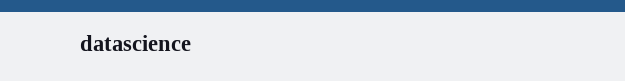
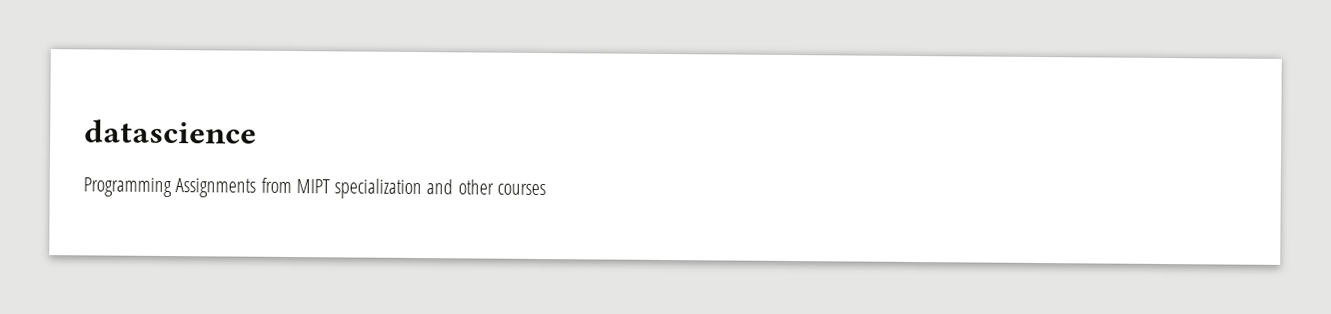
(191, 43) none -> [83,177,546,200] // Programming Assignments from MIPT specialization and other courses

